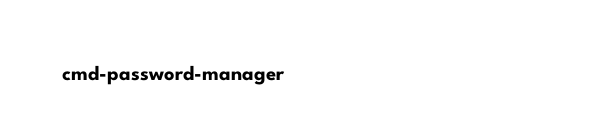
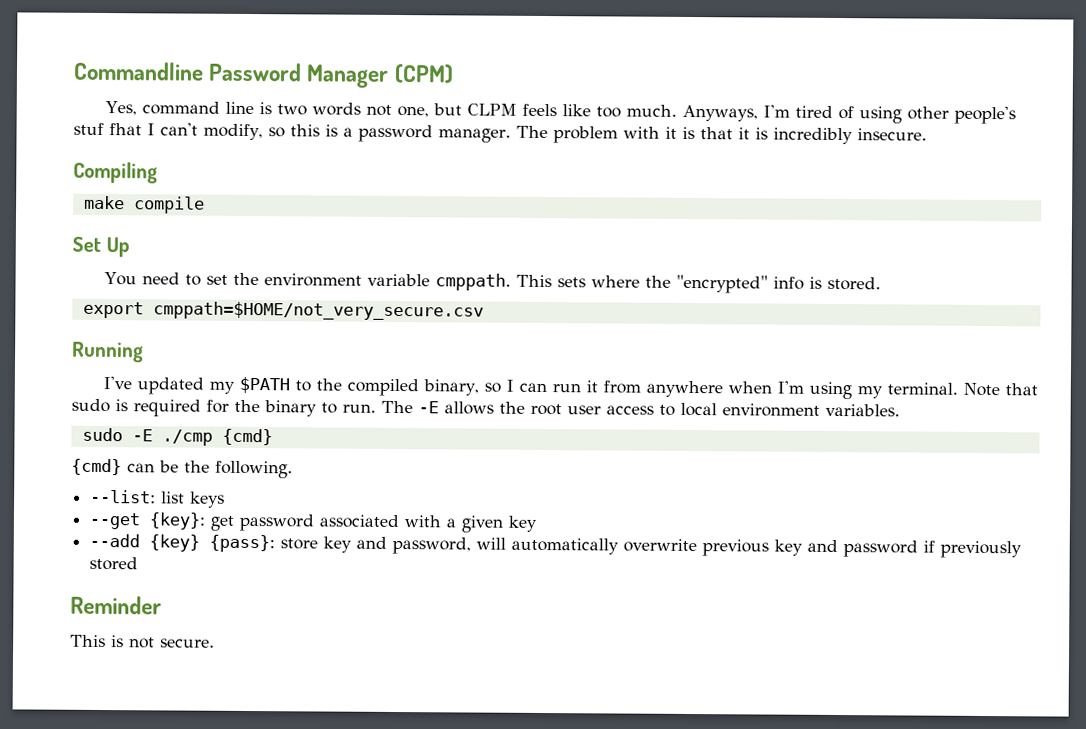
[62,65,285,85] cmd-password-manager -> [73,61,454,88] [105,101,1017,125] [73,122,927,145] [73,161,158,184] [83,195,205,214] [72,236,130,258] [104,272,882,294] [82,301,484,321] [72,341,144,363] [103,376,1039,400] [71,398,900,417] [81,427,273,446] [71,458,293,479] [90,489,226,508] [89,512,538,533] [89,533,1023,559] [89,556,139,571] [70,595,162,615] [70,634,215,649] Commandline Password Manager (CPM) // Yes, command line is two words not one, but CLPM feels like too much. Anyways, I'm tired of using other people's stuf fhat I can't modify, so this is a password manager. The problem with it is that it is incredibly insecure. // Compiling // make compile // Set Up // You need to set the environment variable cmppath. This sets where the "encrypted" info is stored. // export cmppath=$HOME/not_very_secure.csv // Running // I've updated my $PATH to the compiled binary, so I can run it from anywhere when I'm using my terminal. Note that sudo is required for the binary to run. The -E allows the root user access to local environment variables. // sudo -E ./cmp {cmd} // {cmd} can be the following. // --list: list keys // --get {key}: get password associated with a given key // --add {key} {pass}: store key and password, will automatically overwrite previous key and password if previously stored // Reminder // This is not secure.

